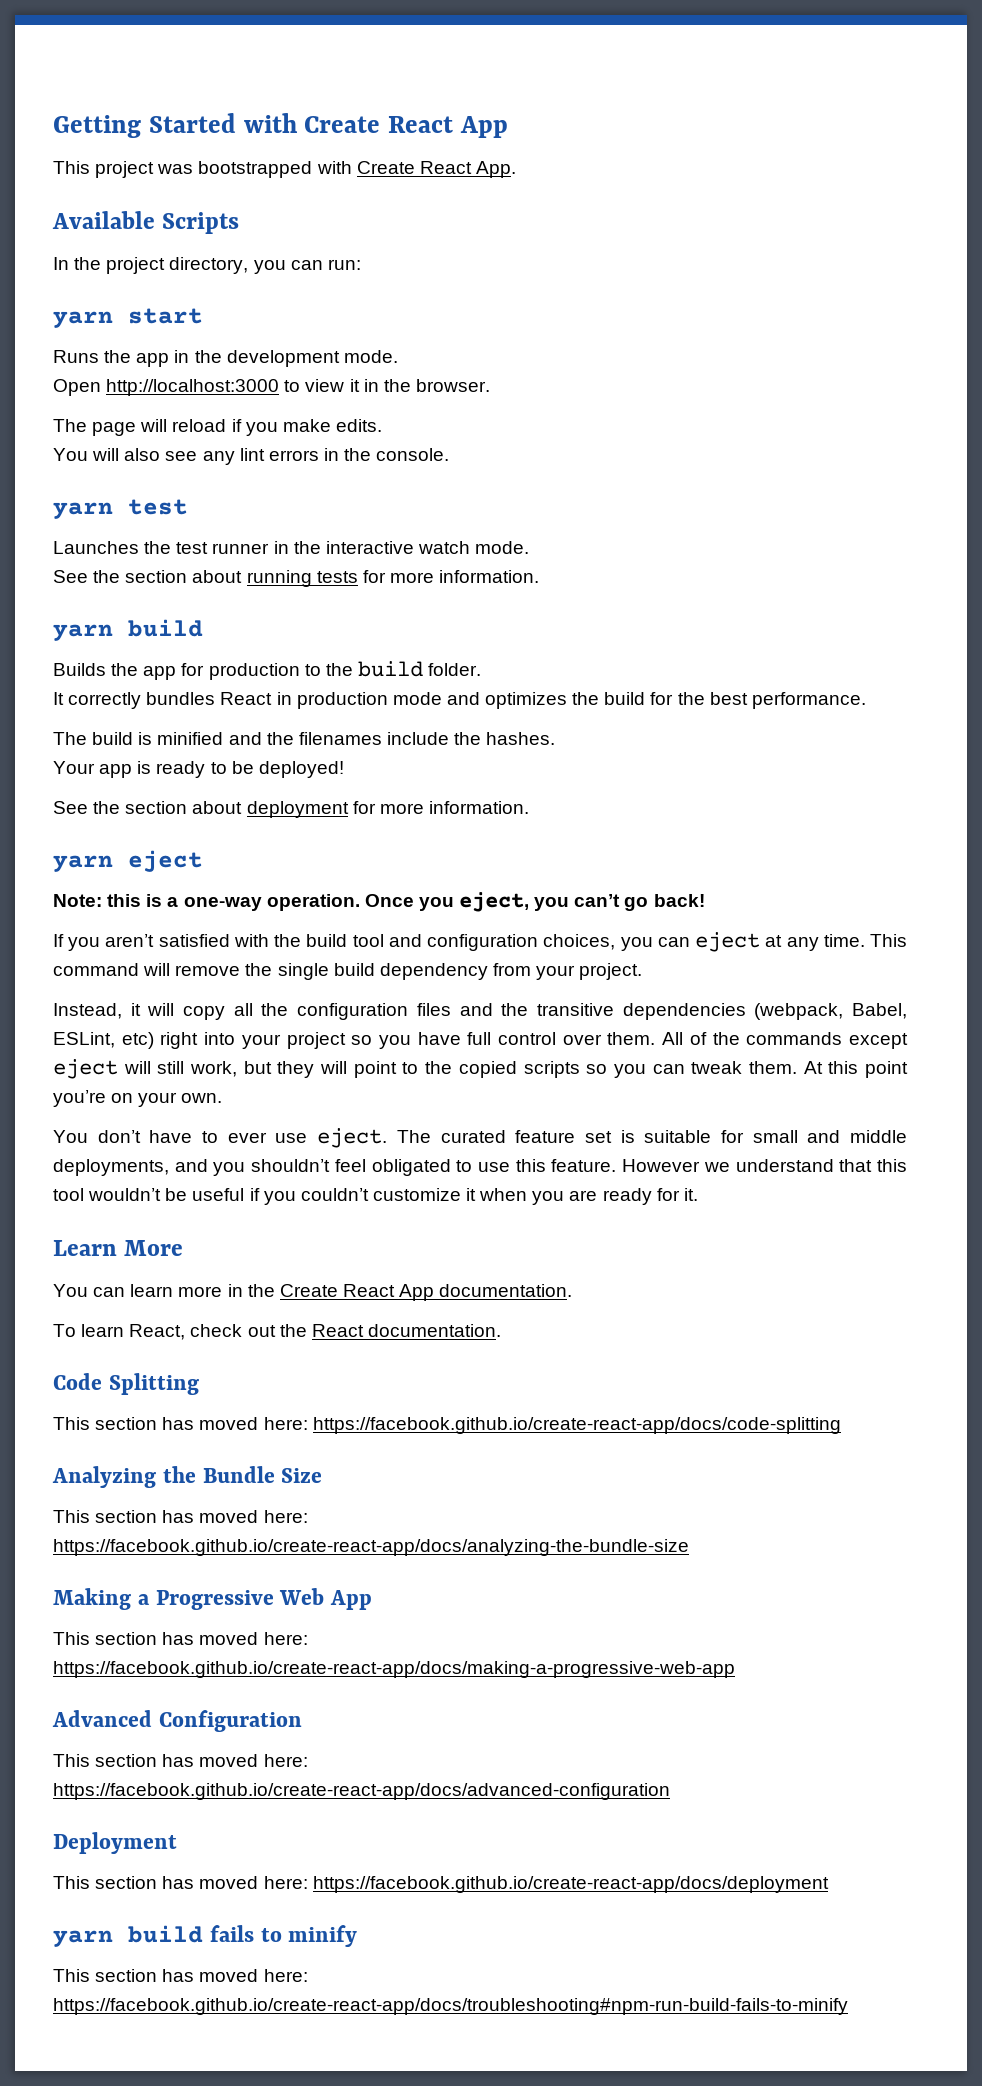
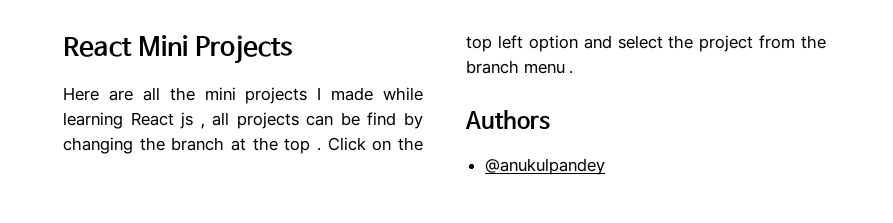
[53,113,509,138] [53,161,516,178] [52,211,240,234] [53,257,361,274] [53,308,203,328] [53,350,398,367] [53,379,490,396] [53,419,382,436] [53,448,450,465] [53,499,188,519] [53,541,530,554] [53,570,540,587] [53,619,203,641] [53,661,482,680] [53,692,866,709] [53,732,556,745] [53,761,344,778] [53,801,529,818] [53,850,203,872] [53,892,705,912] [53,932,908,952] [53,963,643,980] [53,1003,907,1020] [53,1032,909,1049] [53,1059,909,1079] [53,1090,223,1107] [53,1128,907,1148] [53,1159,907,1176] [53,1188,698,1205] [53,1240,184,1256] [53,1284,573,1301] [53,1324,501,1340] [53,1373,199,1395] [53,1417,841,1434] [52,1466,323,1488] [53,1510,308,1523] [53,1539,689,1556] [53,1588,372,1610] [53,1632,308,1645] [53,1661,735,1678] [52,1710,302,1732] [53,1754,308,1767] [53,1783,670,1800] [53,1832,177,1854] [53,1876,829,1893] [53,1925,358,1947] [53,1969,308,1982] [53,1998,848,2015] Getting Started with Create React App // This project was bootstrapped with Create React App. // Available Scripts // In the project directory, you can run: // yarn start // Runs the app in the development mode. // Open http://localhost:3000 to view it in the browser. // The page will reload if you make edits. // You will also see any lint errors in the console. // yarn test // Launches the test runner in the interactive watch mode. // See the section about running tests for more information. // yarn build // Builds the app for production to the build folder. // It correctly bundles React in production mode and optimizes the build for the best performance. // The build is minified and the filenames include the hashes. // Your app is ready to be deployed! // See the section about deployment for more information. // yarn eject // Note: this is a one-way operation. Once you eject, you can’t go back! // If you aren’t satisfied with the build tool and configuration choices, you can eject at any time. This command will remove the single build dependency from your project. // Instead, it will copy all the configuration files and the transitive dependencies (webpack, Babel, ESLint, etc) right into your project so you have full control over them. All of the commands except eject will still work, but they will point to the copied scripts so you can tweak them. At this point you’re on your own. // You don’t have to ever use eject. The curated feature set is suitable for small and middle deployments, and you shouldn’t feel obligated to use this feature. However we understand that this tool wouldn’t be useful if you couldn’t customize it when you are ready for it. // Learn More // You can learn more in the Create React App documentation. // To learn React, check out the React documentation. // Code Splitting // This section has moved here: https://facebook.github.io/create-react-app/docs/code-splitting // Analyzing the Bundle Size // This section has moved here: https://facebook.github.io/create-react-app/docs/analyzing-the-bundle-size // Making a Progressive Web App // This section has moved here: https://facebook.github.io/create-react-app/docs/making-a-progressive-web-app // Advanced Configuration // This section has moved here: https://facebook.github.io/create-react-app/docs/advanced-configuration // Deployment // This section has moved here: https://facebook.github.io/create-react-app/docs/deployment // yarn build fails to minify // This section has moved here: https://facebook.github.io/create-react-app/docs/troubleshooting#npm-run-build-fails-to-minify -> [63,35,293,64] [63,87,423,104] [63,112,423,129] [63,137,424,154] [466,35,826,52] [466,60,574,74] [465,110,550,130] [484,158,605,175] React Mini Projects // Here are all the mini projects I made while learning React js , all projects can be find by changing the branch at the top . Click on the top left option and select the project from the branch menu . // Authors // @anukulpandey

